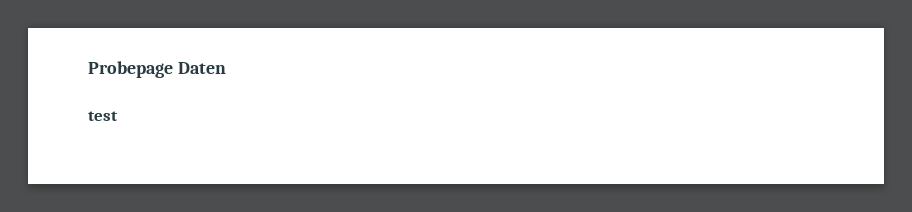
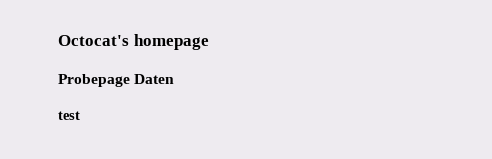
(88, 69) none -> [58,34,209,50] Octocat's homepage //

